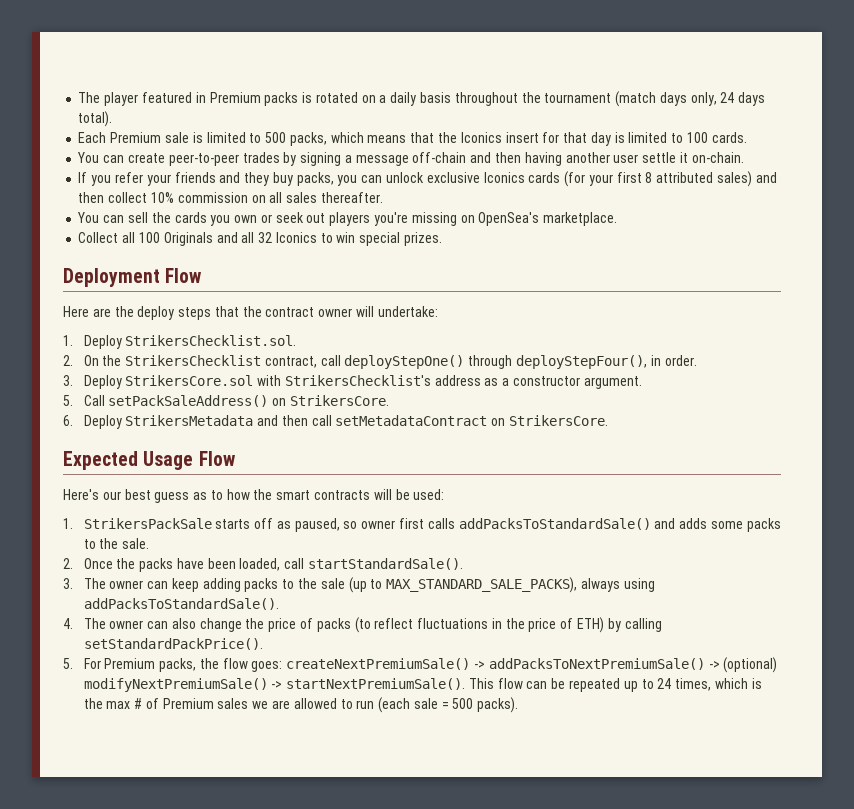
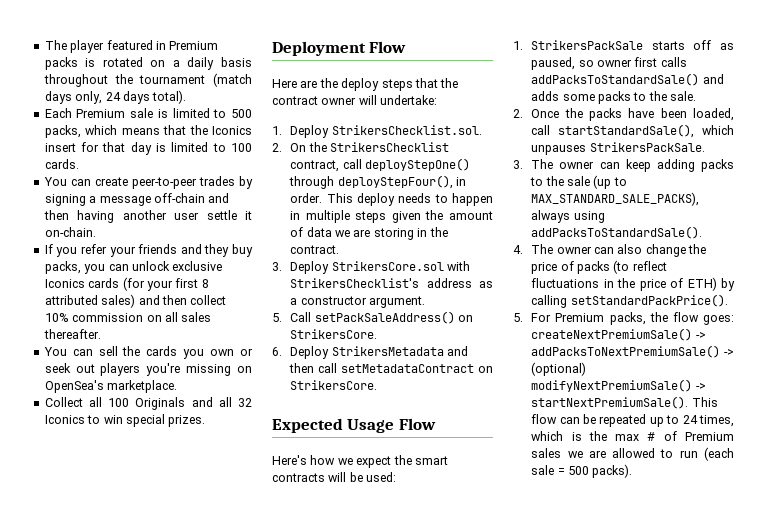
(697, 360) none -> [326,193,493,206] [290,210,493,223] [290,227,448,240] [290,245,340,254] This deploy needs to happen in multiple steps given the amount of data we are storing in the contract.
[102,489,250,503] our best guess as to how -> [310,455,392,468] how we expect
[308,558,464,570] startStandardSale(). -> [558,124,734,138] [531,142,705,155] startStandardSale(), which unpauses StrikersPackSale.

